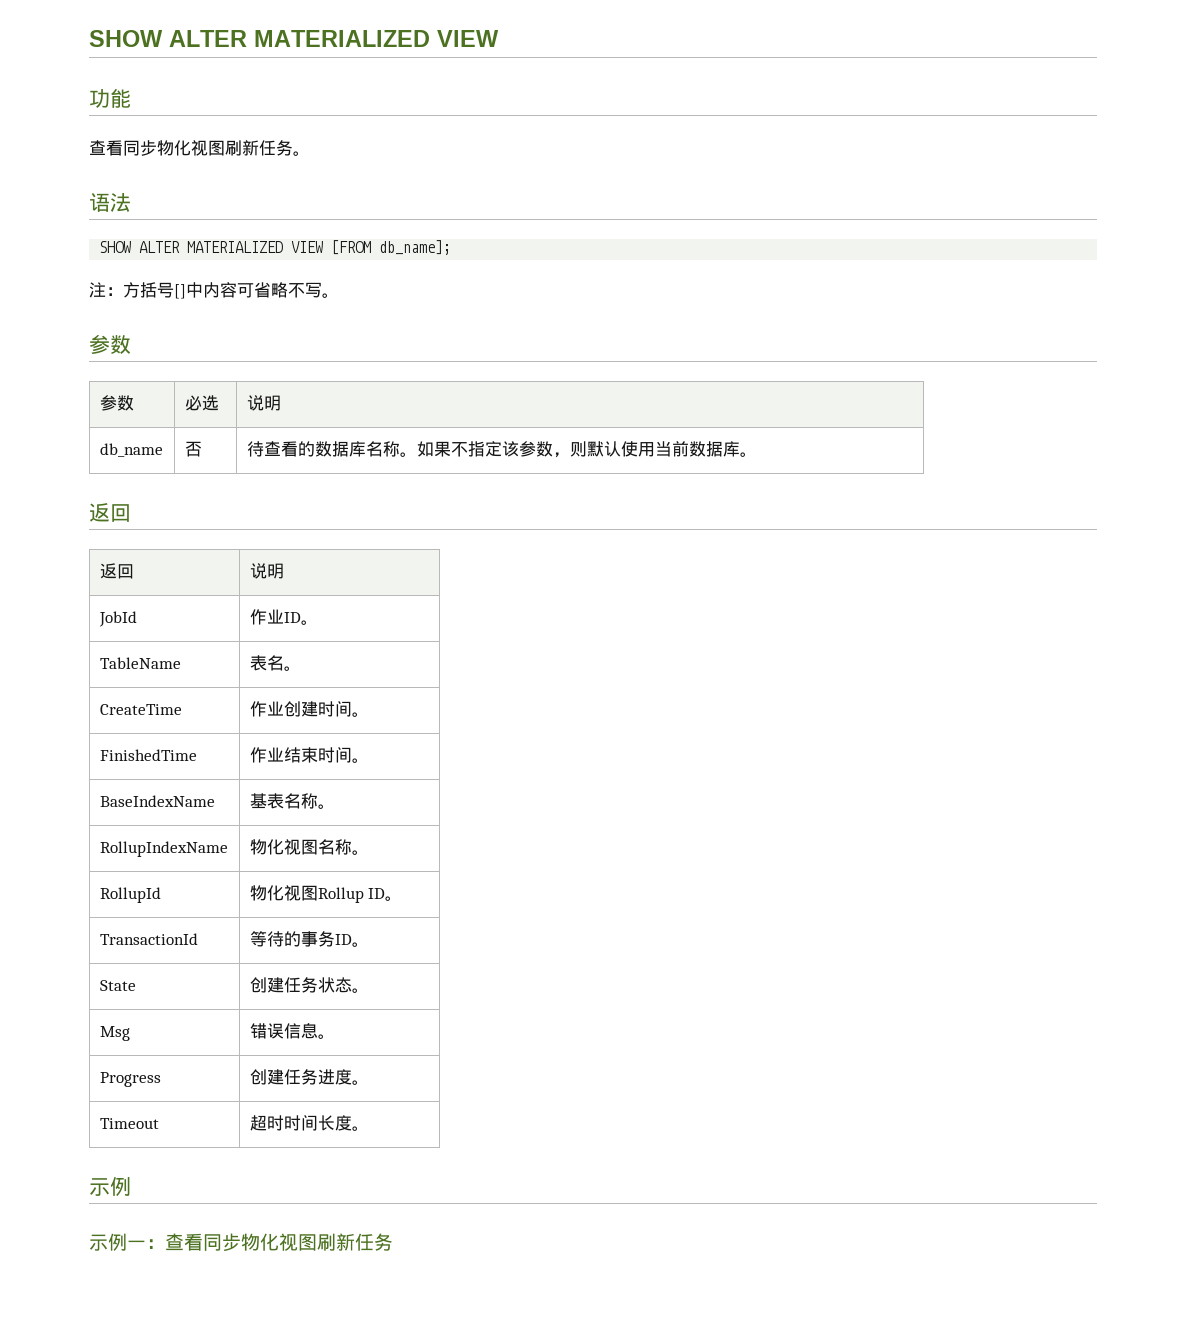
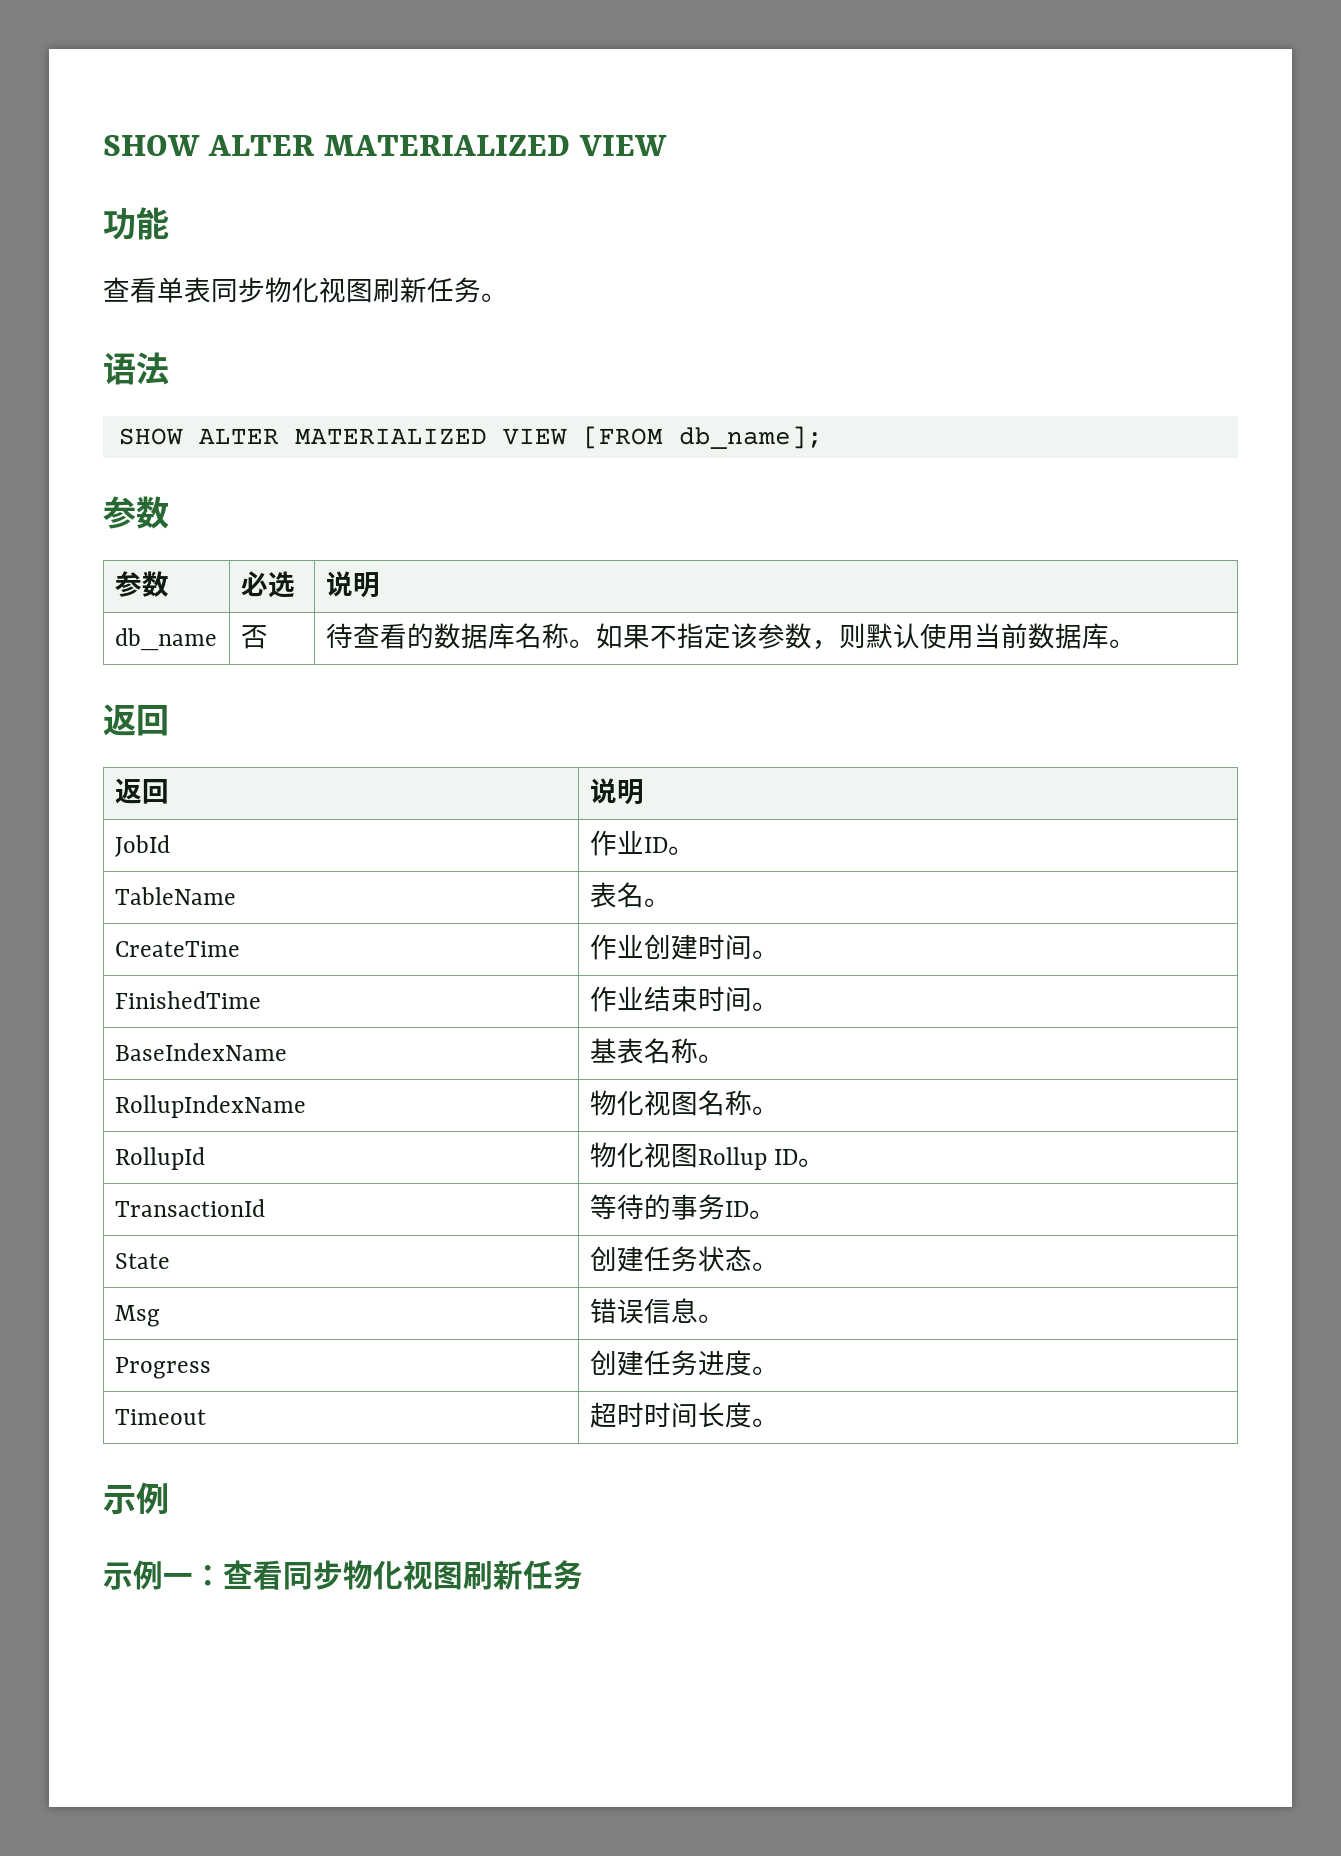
(123, 148) none -> [157,277,211,303] 单表
[89,282,339,299] // 注：方括号[]中内容可省略不写。 -> (823, 437) none

